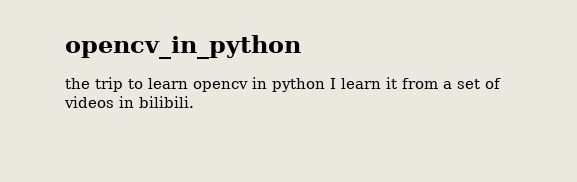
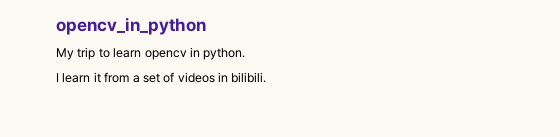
[65,78,90,89] the -> [56,48,74,60] My
[272,78,325,92] python -> [203,48,246,60] python. //

